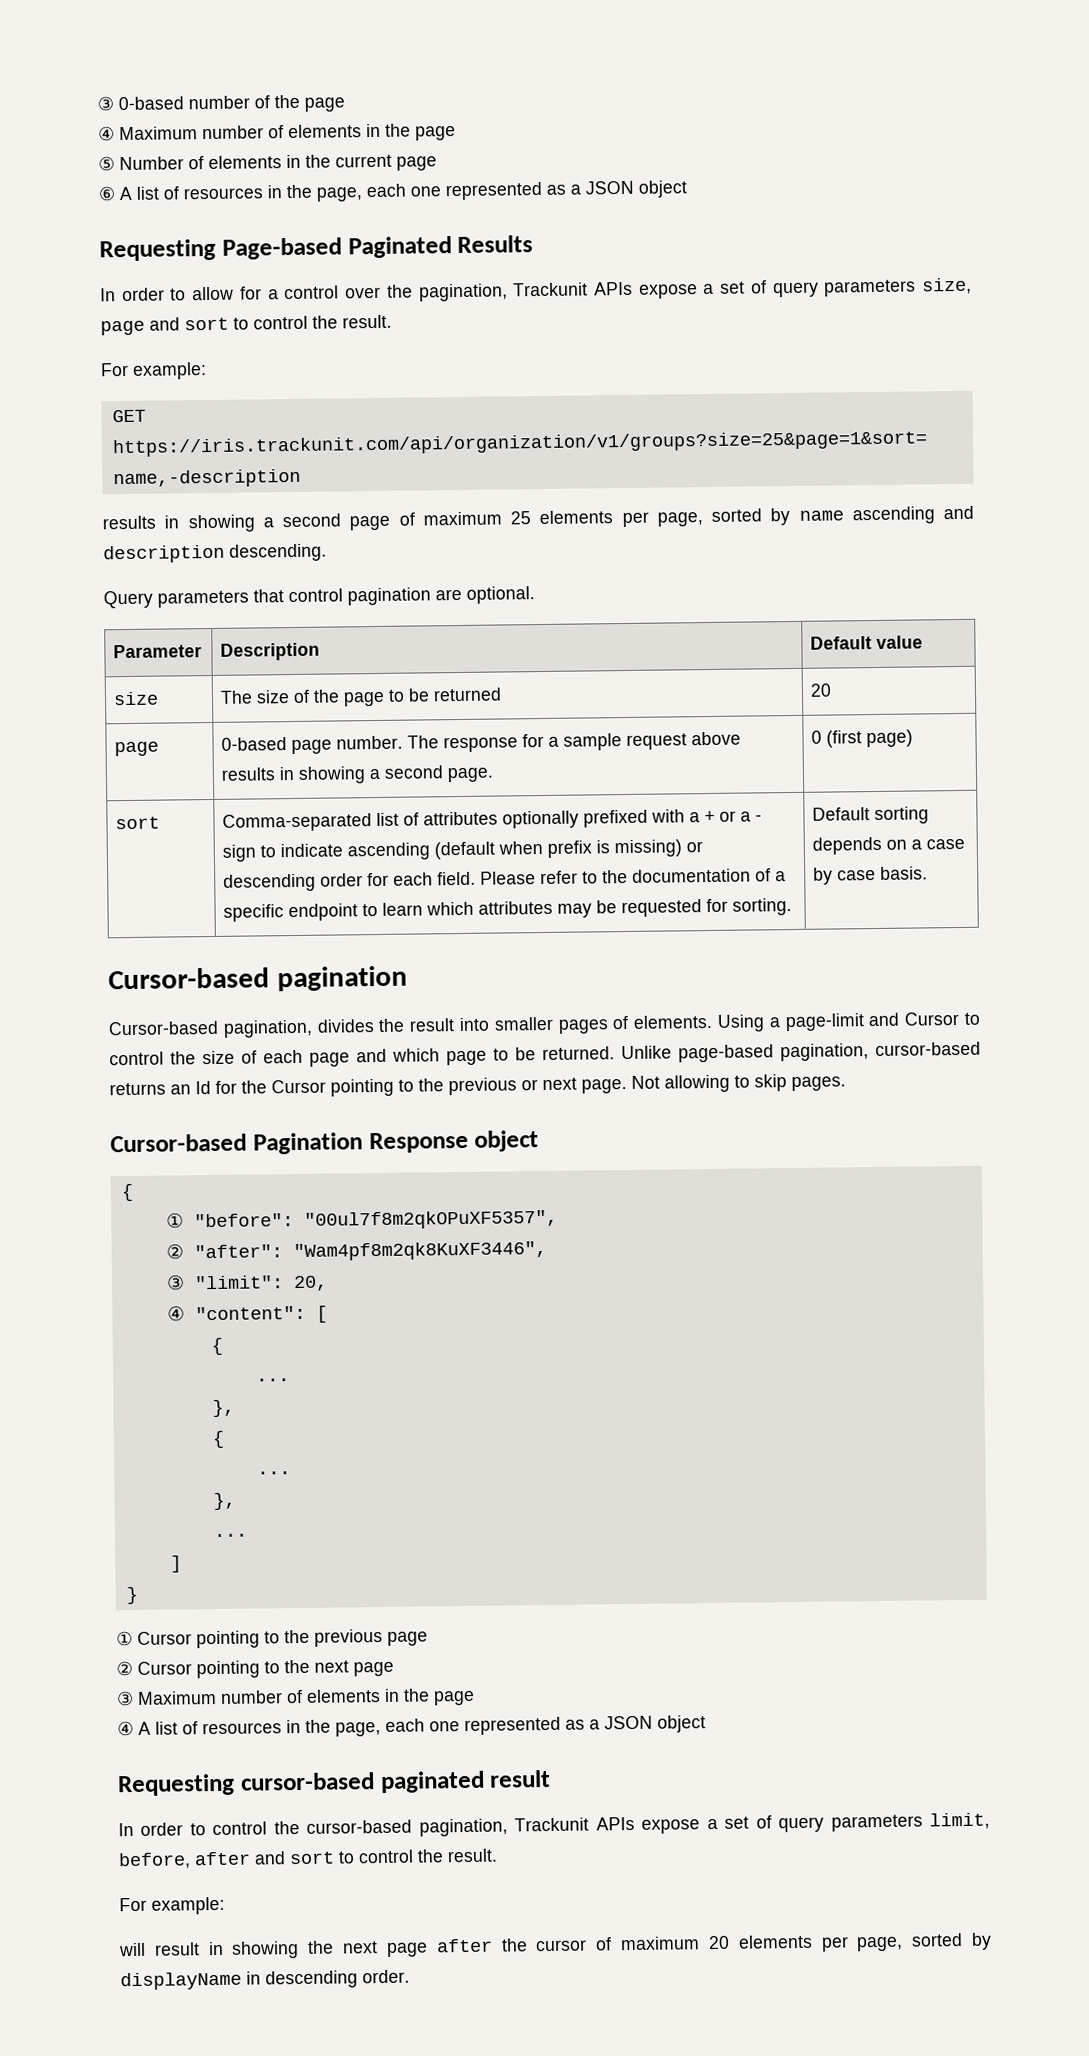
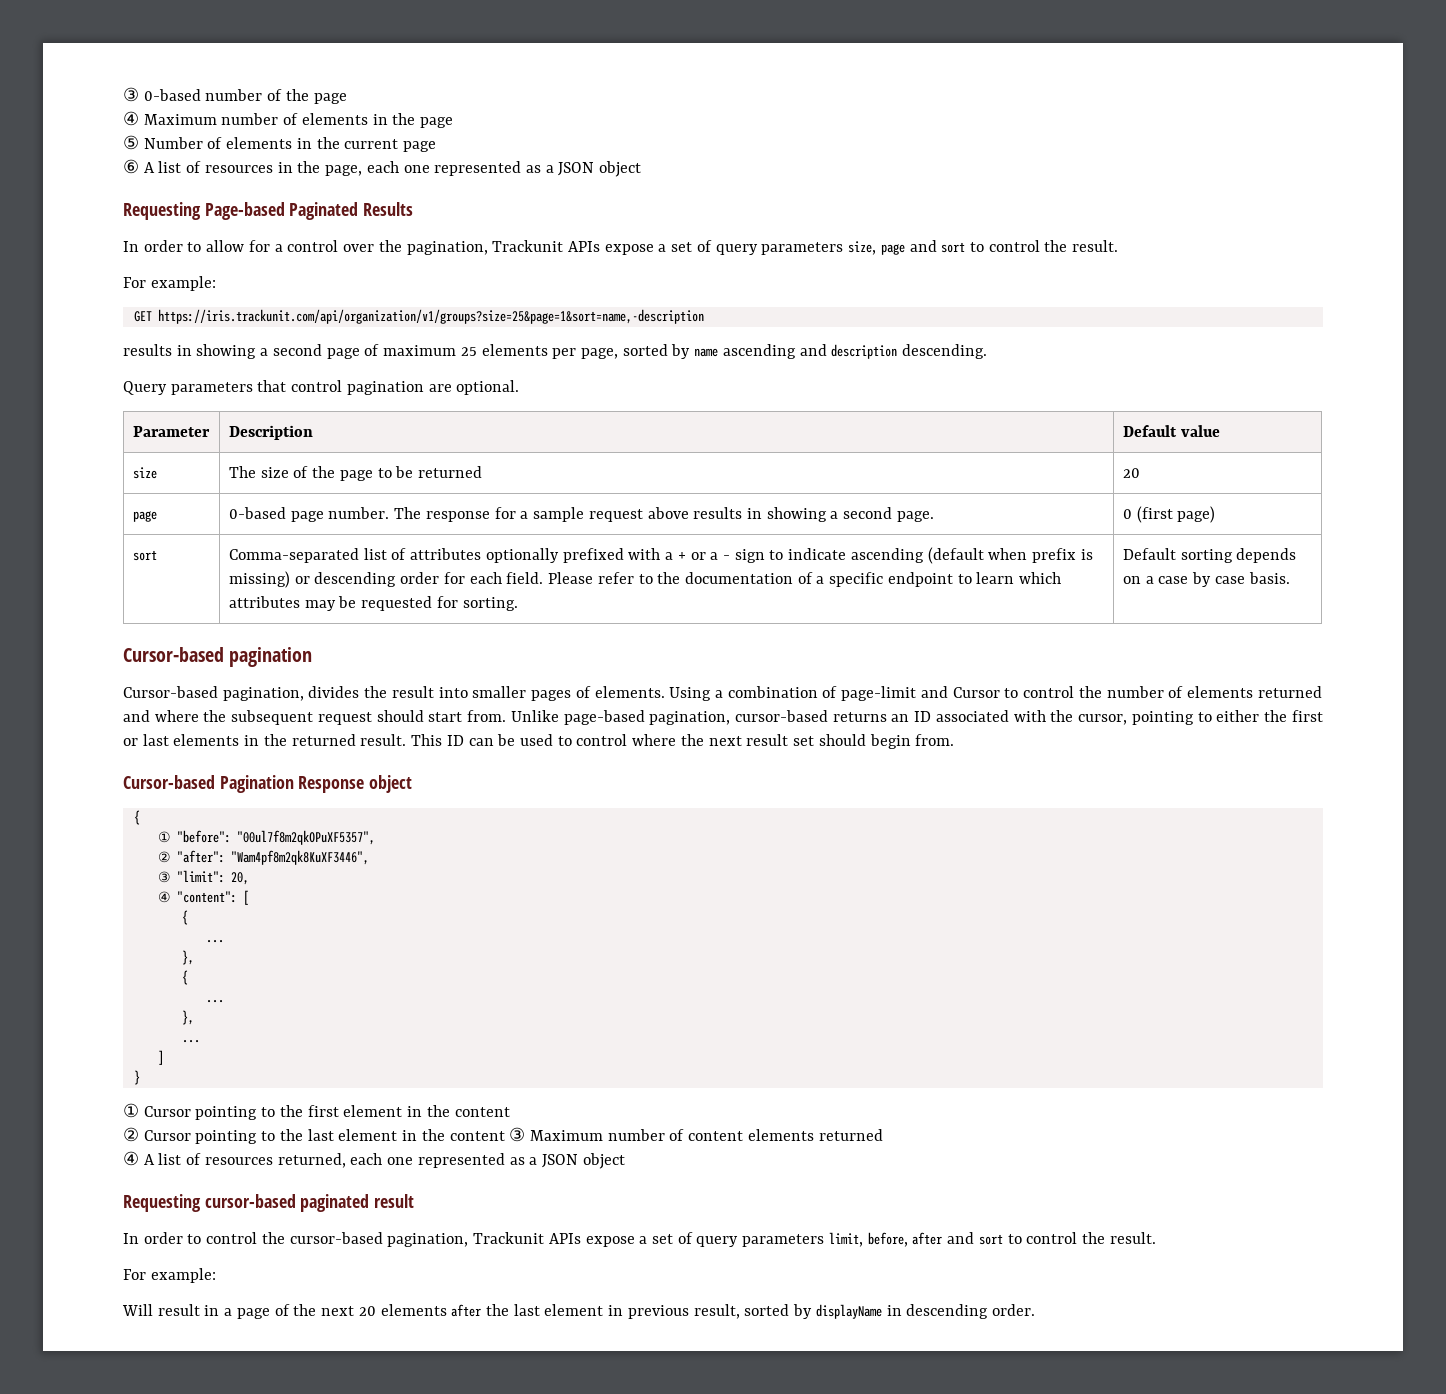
(781, 1022) none -> [727,686,838,698] combination of
[202,1046,615,1067] size of each page and which page to be returned. -> [1106,686,1322,698] [123,710,507,725] number of elements returned and where the subsequent request should start from.
[195,1074,846,1097] Id for the Cursor pointing to the previous or next page. Not allowing to skip pages. -> [914,710,1323,725] [123,734,955,749] ID associated with the cursor, pointing to either the first or last elements in the returned result. This ID can be used to control where the next result set should begin from.
[314,1628,428,1647] previous page -> [307,1105,510,1117] first element in the content
[314,1660,394,1677] [116,1688,475,1707] next page // ③ Maximum number of elements in the page -> [307,1127,883,1142] last element in the content ③ Maximum number of content elements returned
[286,1719,381,1737] in the page, -> [277,1153,346,1168] returned,
[118,1942,146,1957] will -> [122,1304,153,1316] Will
[231,1934,904,1959] showing the next page after the cursor of maximum 20 elements per page, -> [224,1304,740,1319] a page of the next 20 elements after the last element in previous result,

